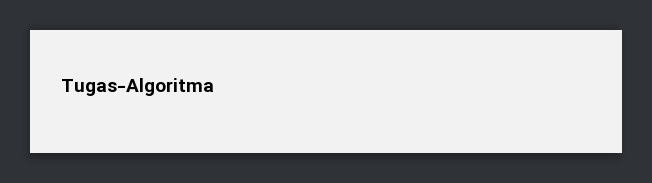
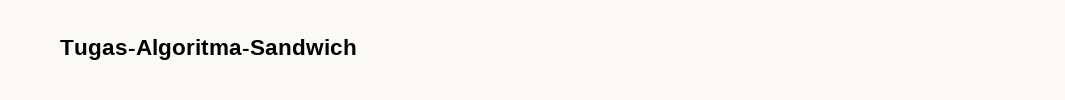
[61,78,214,96] Tugas-Algoritma -> [60,39,357,60] Tugas-Algoritma-Sandwich

